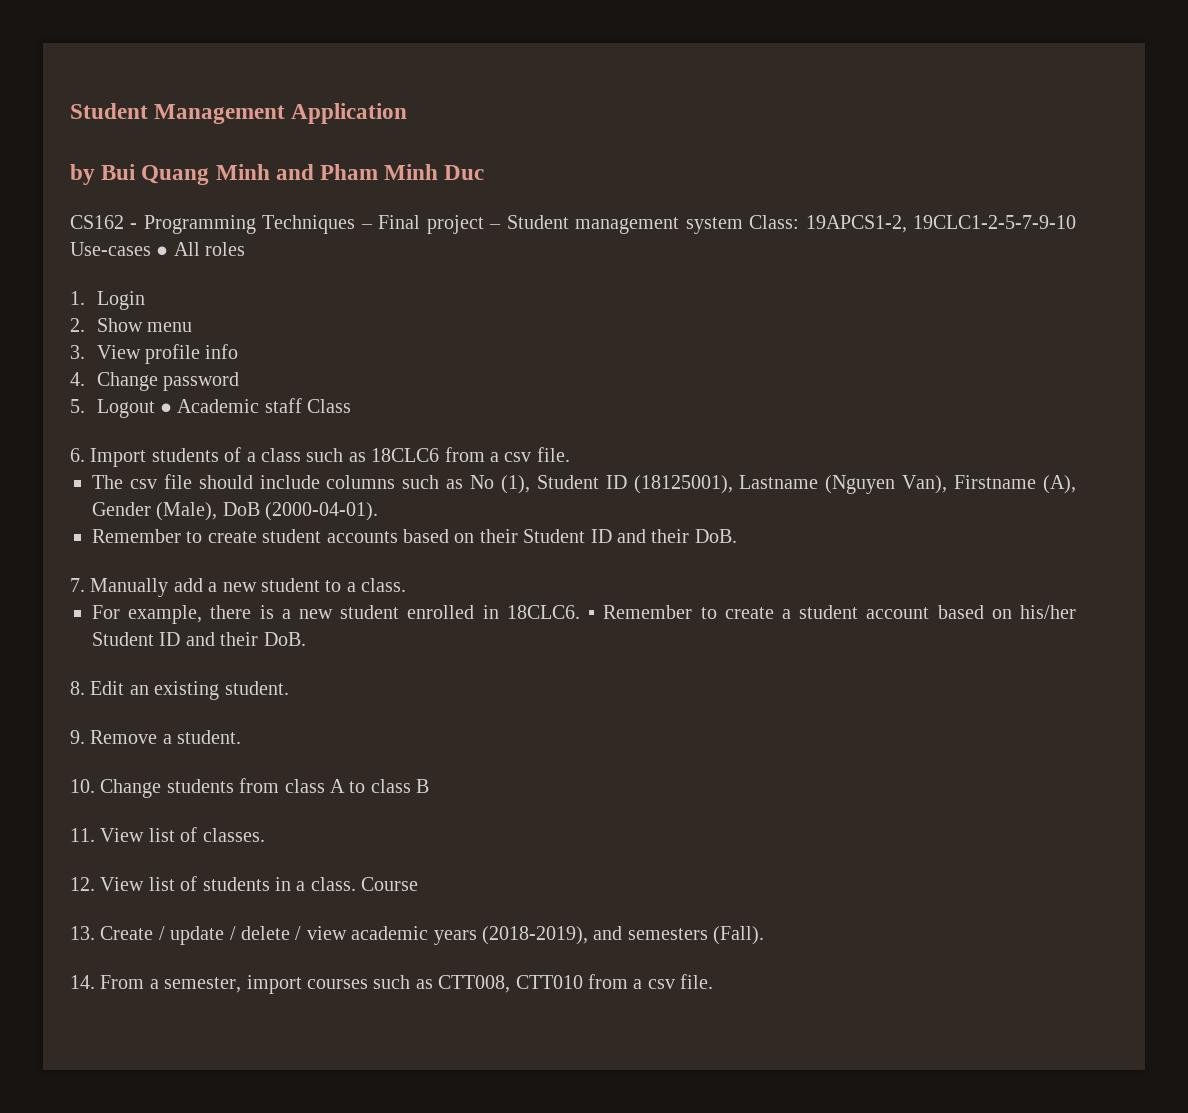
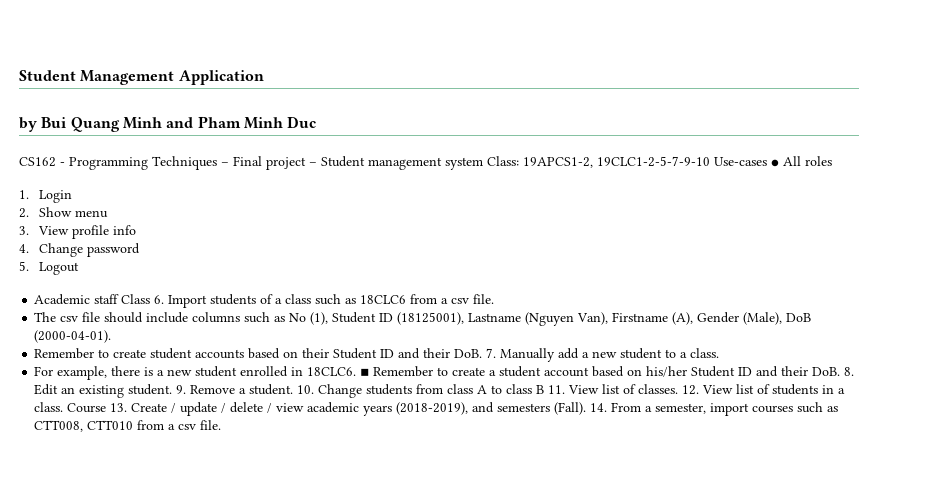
[159,403,172,413] ● -> (79, 268) //
(352, 406) // -> (151, 299) none
(737, 536) // -> (483, 353) none
(306, 639) // -> (841, 371) none
(289, 688) // -> (173, 389) none
(242, 737) // -> (294, 389) none
(430, 786) // -> (545, 389) none
(265, 835) // -> (679, 389) none
(419, 884) // -> (107, 408) none
(765, 935) // -> (587, 408) none

